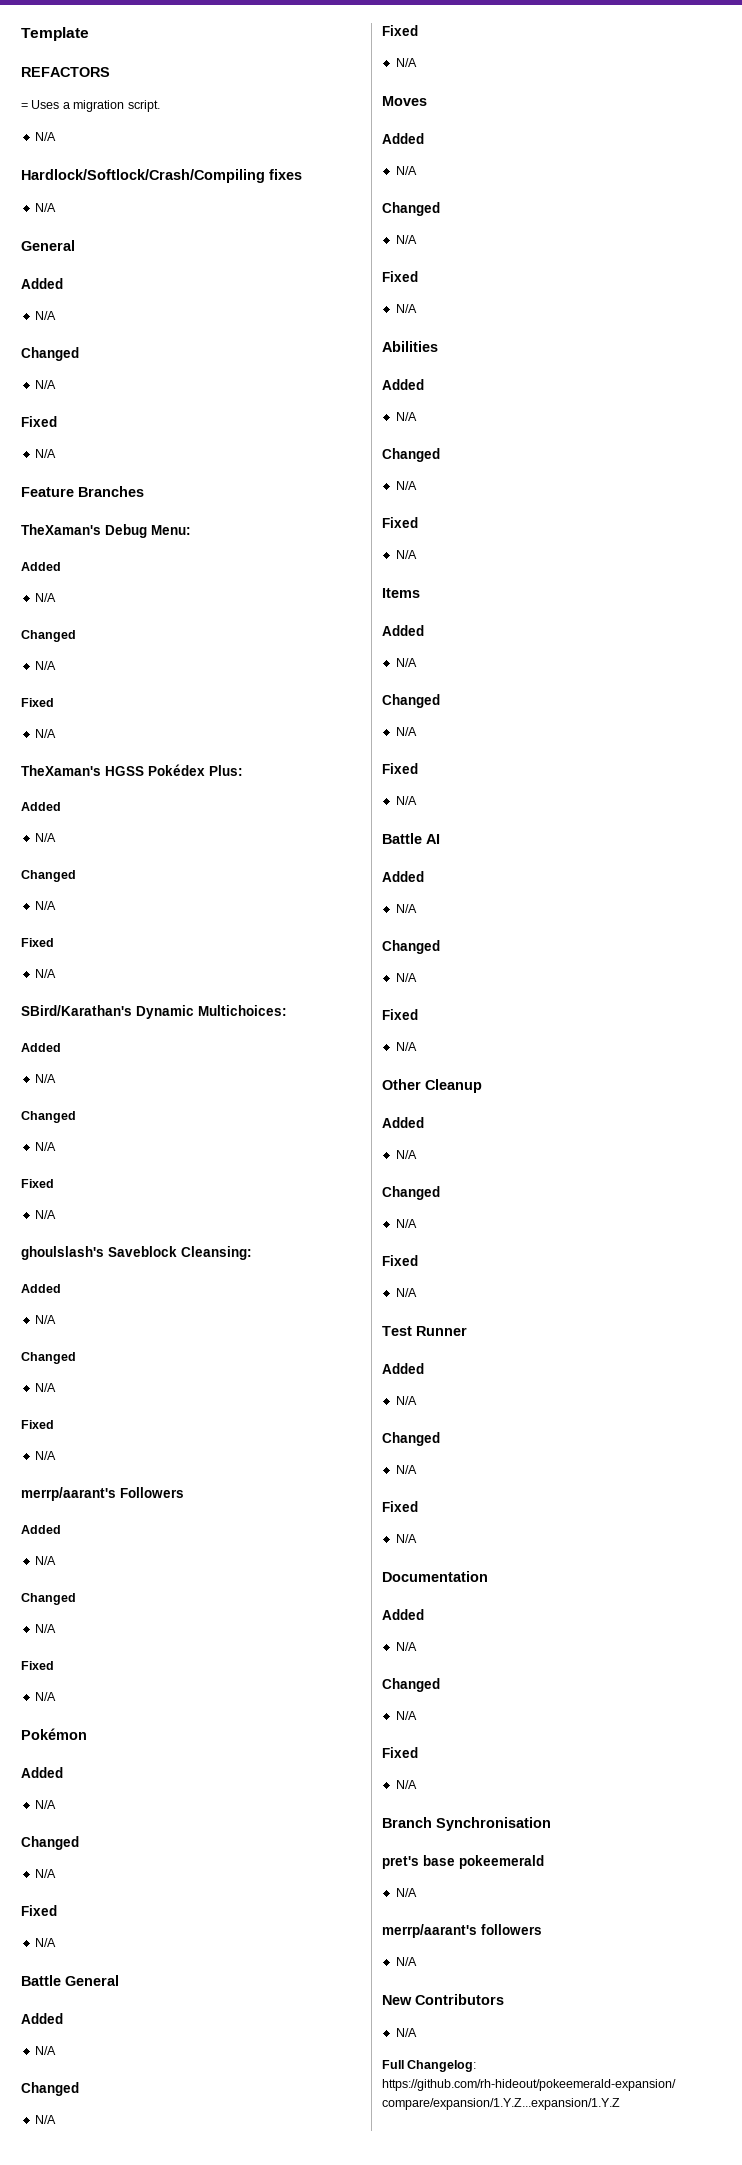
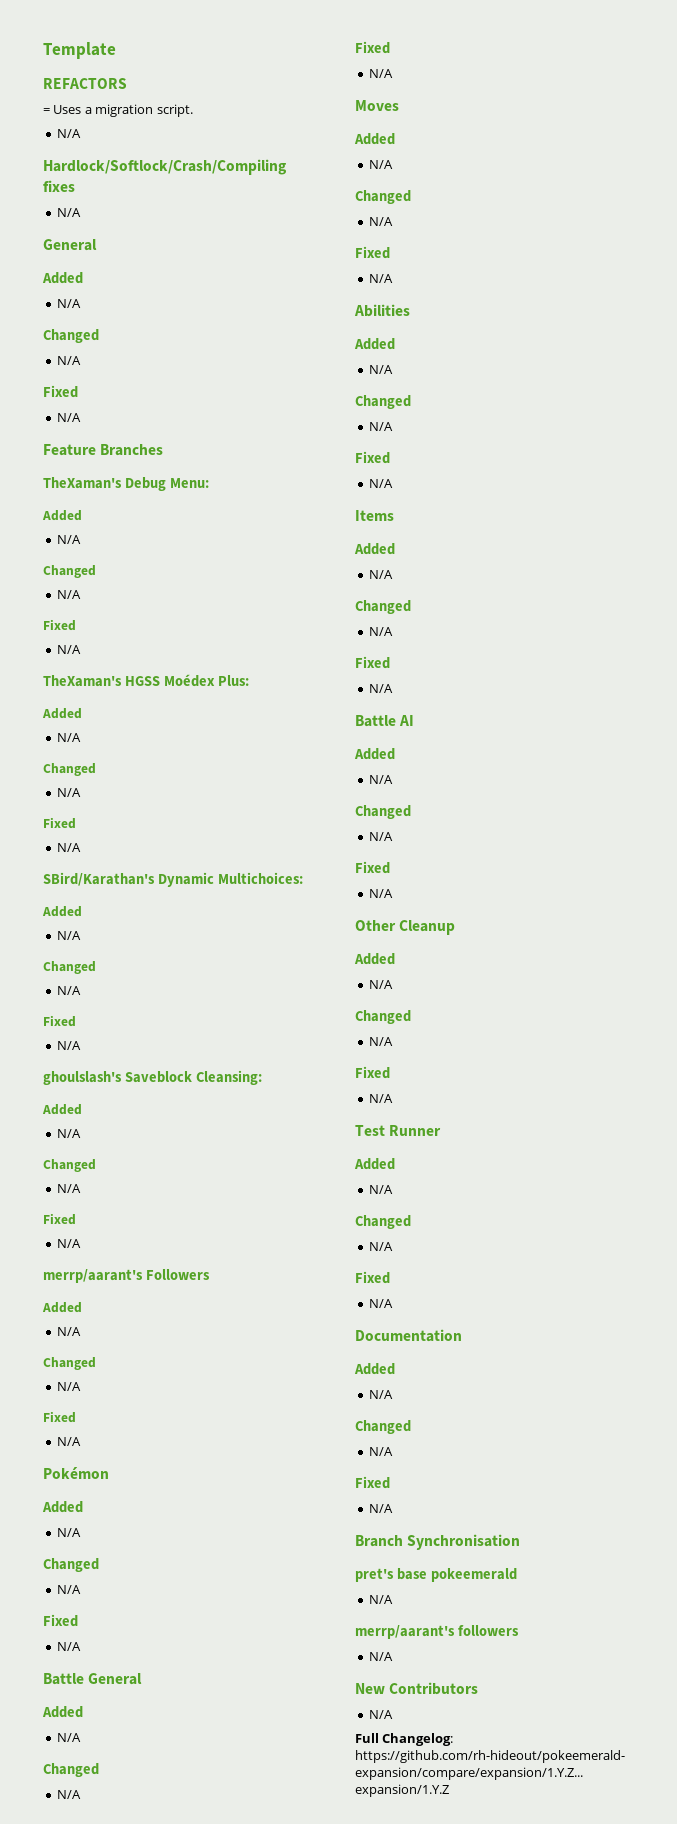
[148,764,205,776] Pokédex -> [163,674,215,687] Moédex

